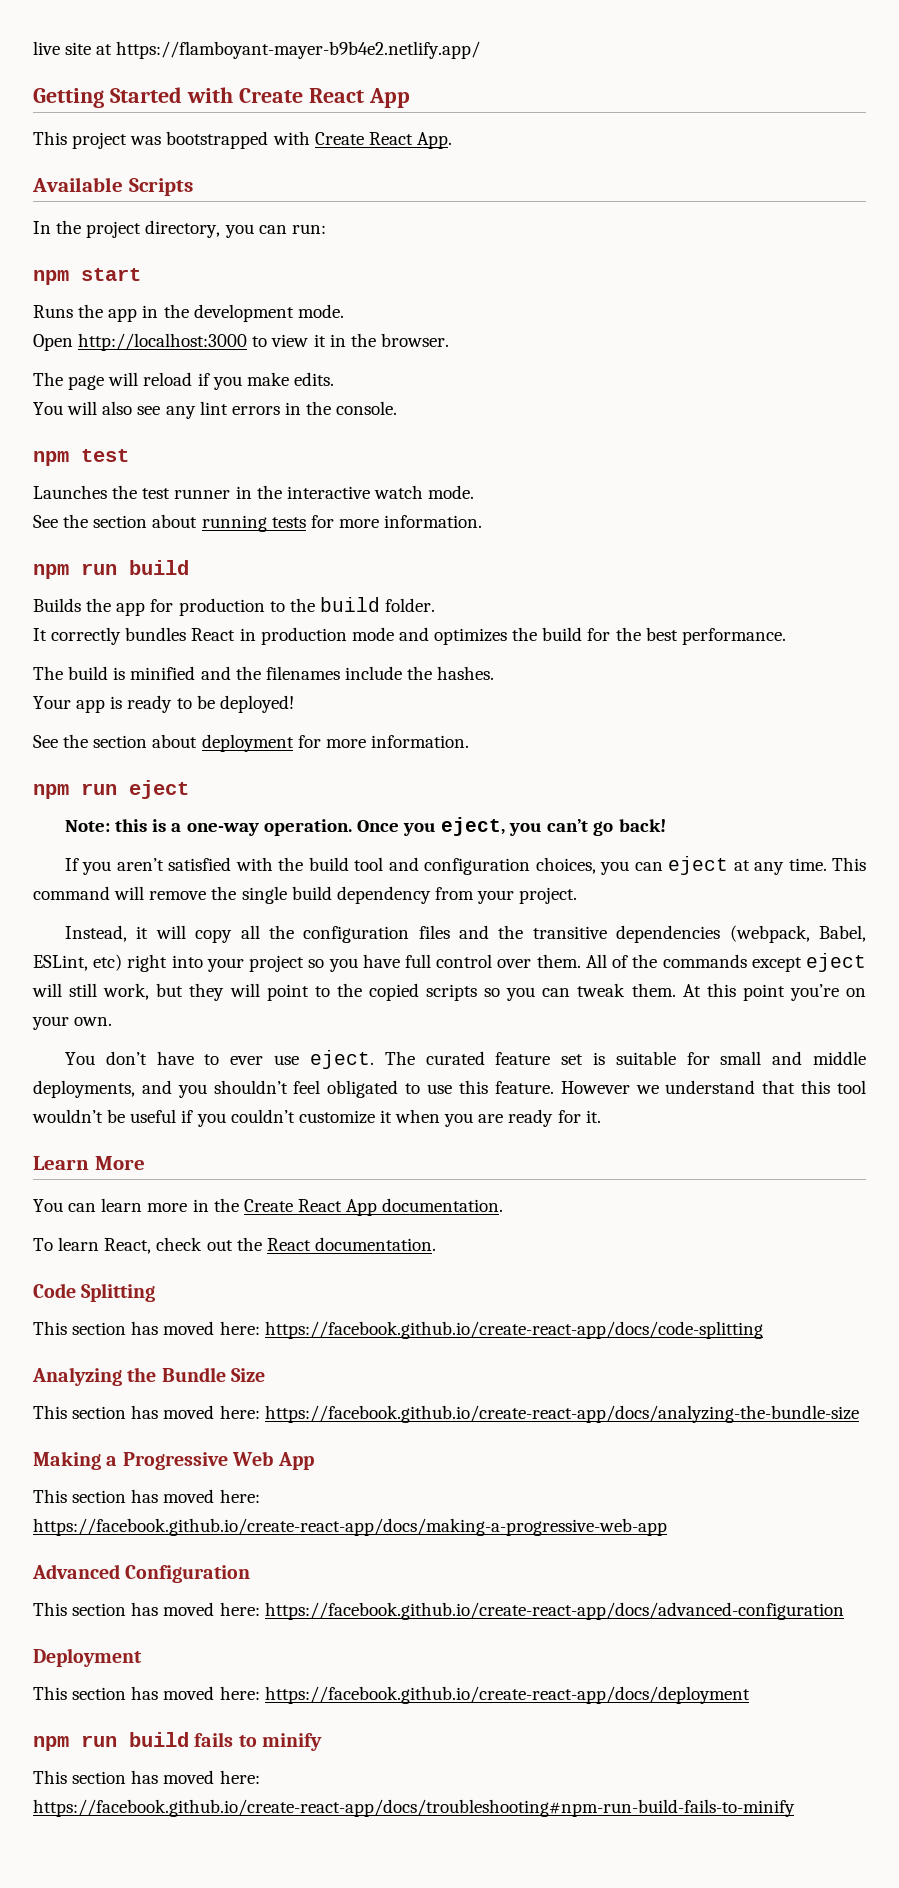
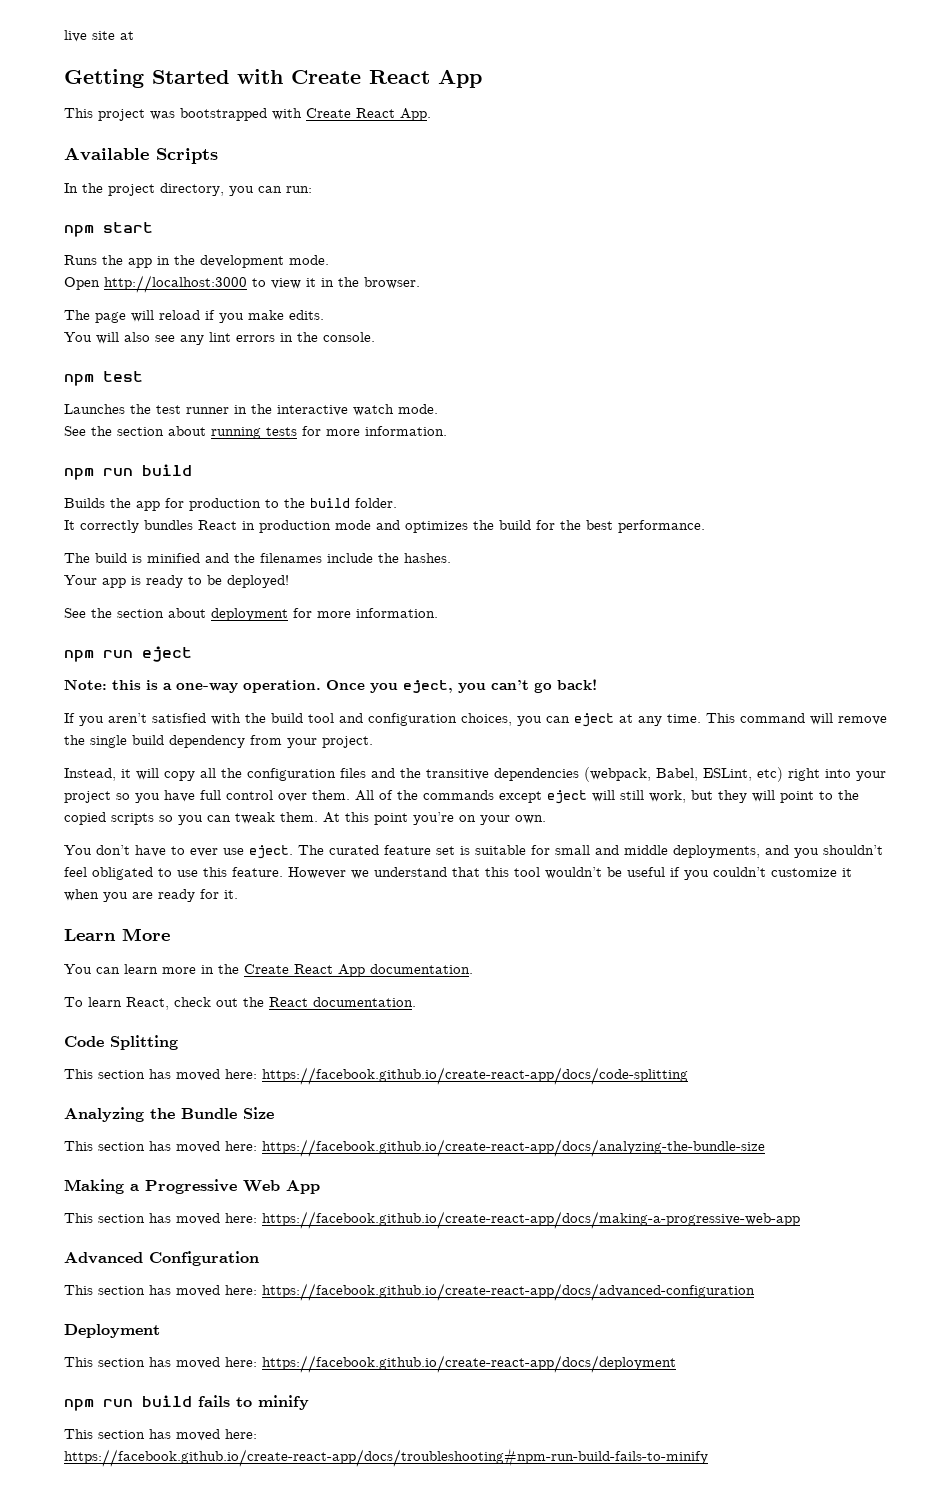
[116,41,481,59] https://flamboyant-mayer-b9b4e2.netlify.app/ -> (134, 35) none

